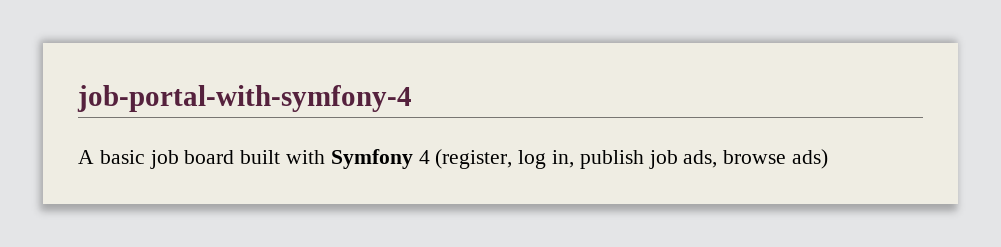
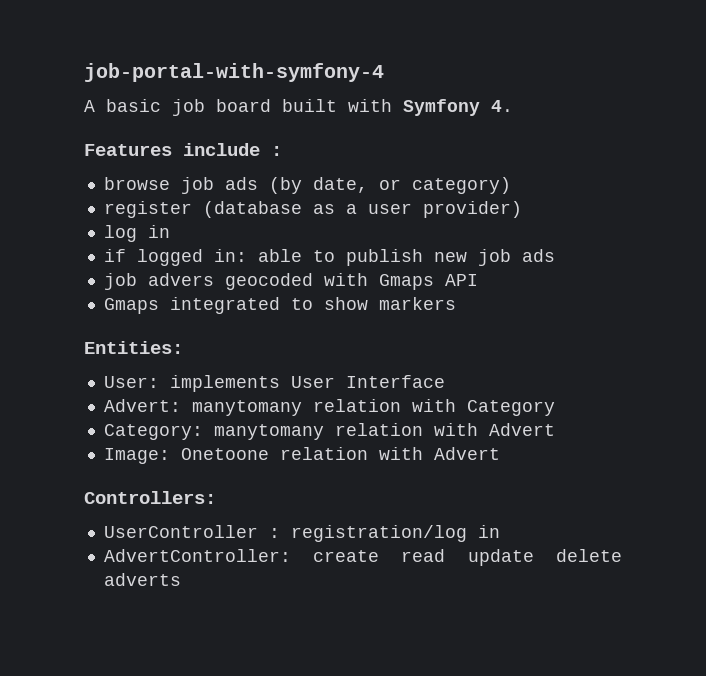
[418,149,829,169] 4 (register, log in, publish job ads, browse ads) -> [491,100,513,112] [84,143,282,156] [103,177,511,194] [103,201,522,218] [103,225,170,242] [103,249,555,266] [103,273,478,290] [103,297,456,314] [84,341,183,354] [103,375,445,392] [103,399,555,416] [103,423,555,440] [103,447,500,464] [84,491,216,504] [103,525,500,542] [103,549,622,566] [103,573,181,586] 4. // Features include : // browse job ads (by date, or category) // register (database as a user provider) // log in // if logged in: able to publish new job ads // job advers geocoded with Gmaps API // Gmaps integrated to show markers // Entities: // User: implements User Interface // Advert: manytomany relation with Category // Category: manytomany relation with Advert // Image: Onetoone relation with Advert // Controllers: // UserController : registration/log in // AdvertController: create read update delete adverts

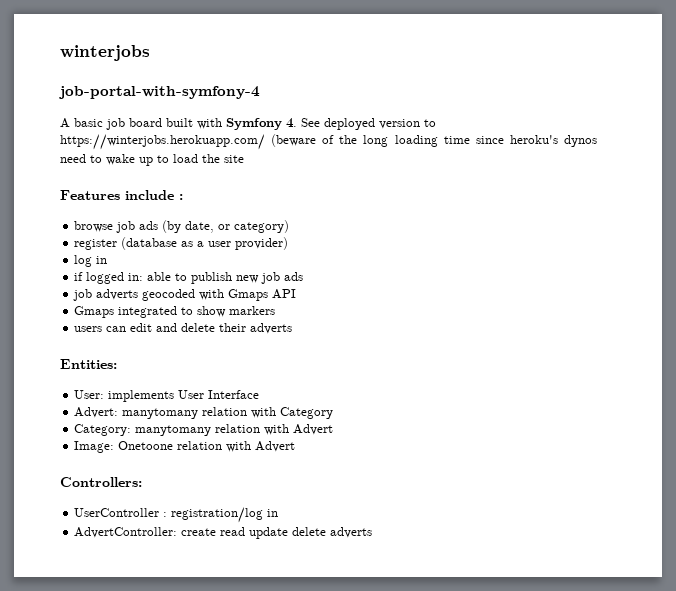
(84, 72) none -> [60,45,150,61] winterjobs //
(513, 106) none -> [301,118,436,130] [60,134,597,150] [60,154,244,166] See deployed version to https://winterjobs.herokuapp.com/ (beware of the long loading time since heroku's dynos need to wake up to load the site
[147,273,214,286] advers -> [96,289,139,300] adverts
(456, 303) none -> [74,323,293,334] // users can edit and delete their adverts

